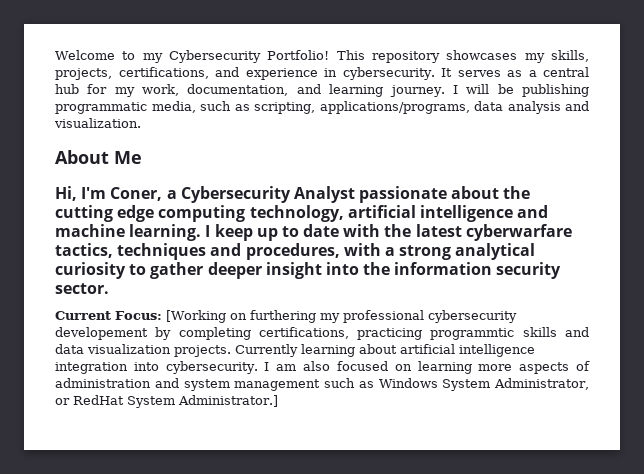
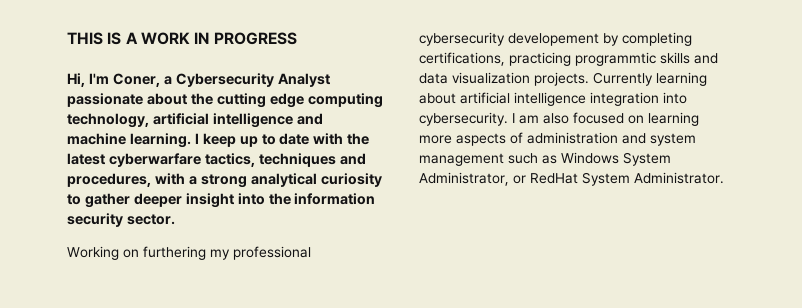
[55,50,589,63] [55,67,589,80] [55,84,589,97] [55,101,589,114] [54,118,141,128] [55,150,142,164] Welcome to my Cybersecurity Portfolio! This repository showcases my skills, projects, certifications, and experience in cybersecurity. It serves as a central hub for my work, documentation, and learning journey. I will be publishing programmatic media, such as scripting, applications/programs, data analysis and visualization. // About Me -> [67,32,297,45] THIS IS A WORK IN PROGRESS
[55,310,226,323] Current Focus: [Working -> [67,246,119,260] Working
[178,395,278,407] Administrator.] -> [634,172,724,184] Administrator.

